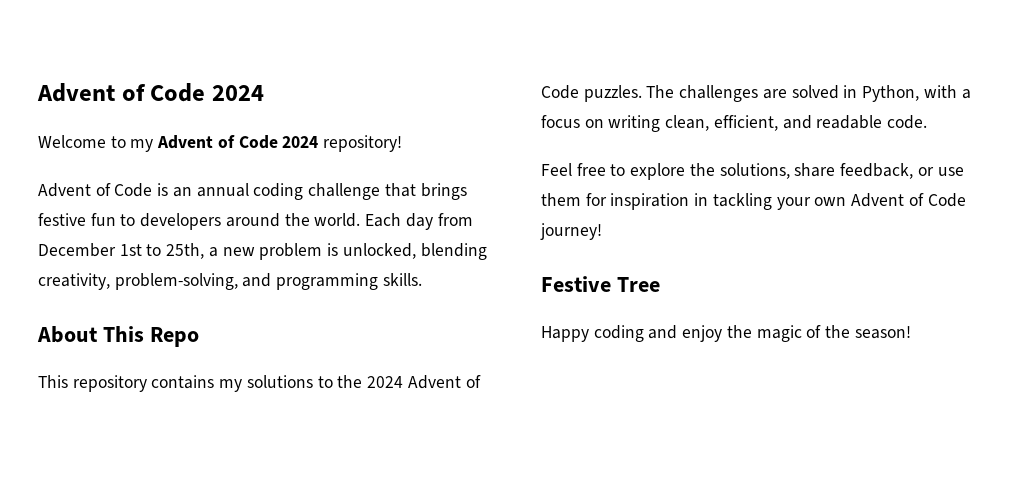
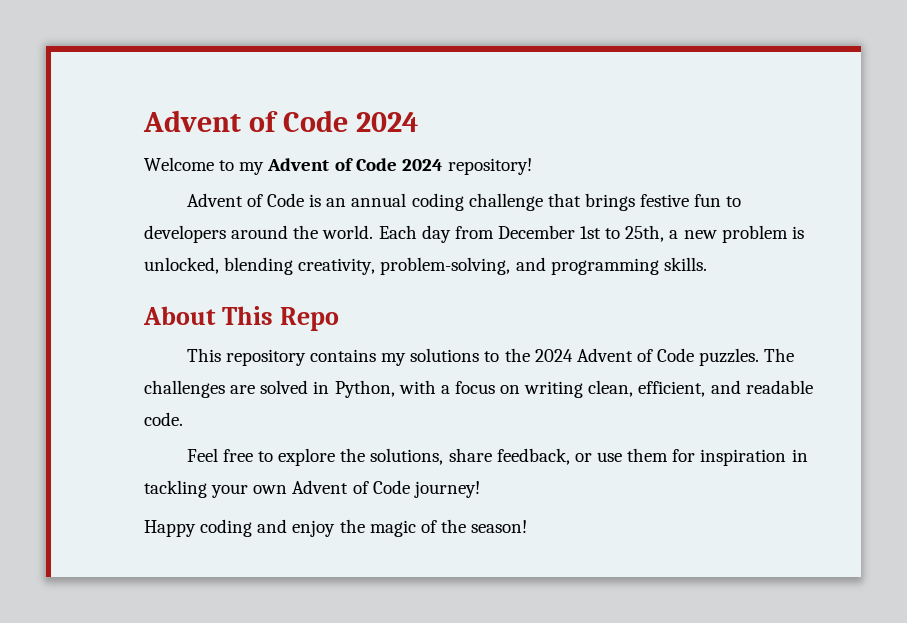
[541,276,660,292] // Festive Tree -> (480, 489) none

